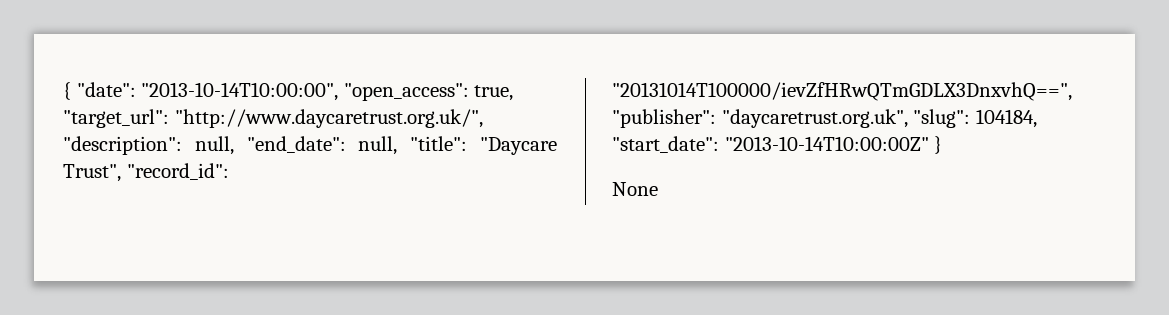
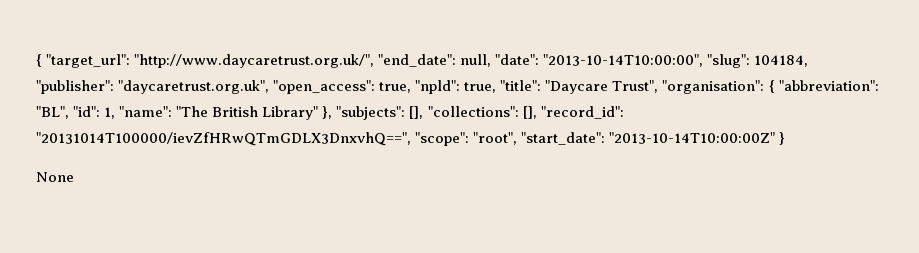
[63,82,514,101] [63,109,483,128] [63,136,557,155] [63,163,229,182] [612,82,1072,101] [612,109,1037,128] { "date": "2013-10-14T10:00:00", "open_access": true, "target_url": "http://www.daycaretrust.org.uk/", "description": null, "end_date": null, "title": "Daycare Trust", "record_id": "20131014T100000/ievZfHRwQTmGDLX3DnxvhQ==", "publisher": "daycaretrust.org.uk", "slug": 104184, -> [36,54,809,68] [36,80,879,94] [36,106,624,120] [36,132,518,146] { "target_url": "http://www.daycaretrust.org.uk/", "end_date": null, "date": "2013-10-14T10:00:00", "slug": 104184, "publisher": "daycaretrust.org.uk", "open_access": true, "npld": true, "title": "Daycare Trust", "organisation": { "abbreviation": "BL", "id": 1, "name": "The British Library" }, "subjects": [], "collections": [], "record_id": "20131014T100000/ievZfHRwQTmGDLX3DnxvhQ==", "scope": "root",

